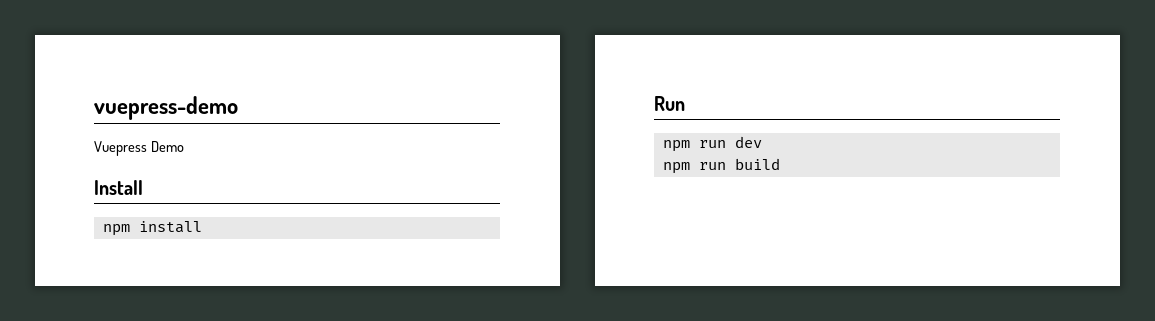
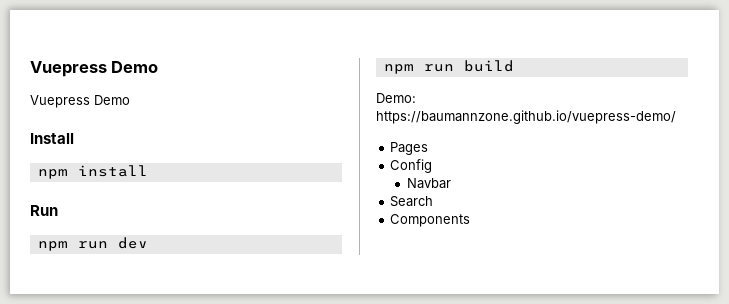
[94,96,238,120] vuepress-demo -> [30,61,159,77] Vuepress Demo
(780, 164) none -> [376,93,416,103] [376,110,676,124] [390,142,429,155] [390,159,433,173] [406,178,451,189] [390,196,434,207] [390,214,471,227] // Demo: https://baumannzone.github.io/vuepress-demo/ // Pages // Config // Navbar // Search // Components

